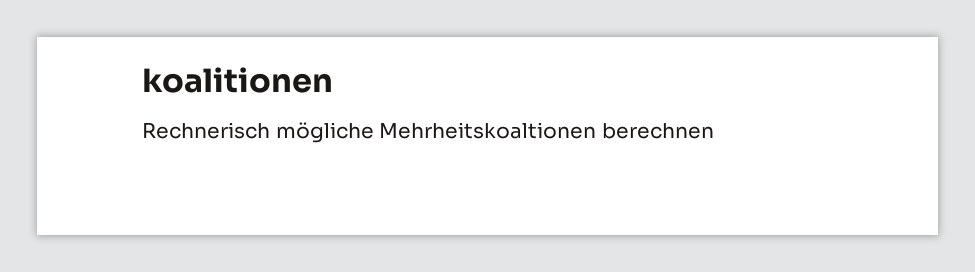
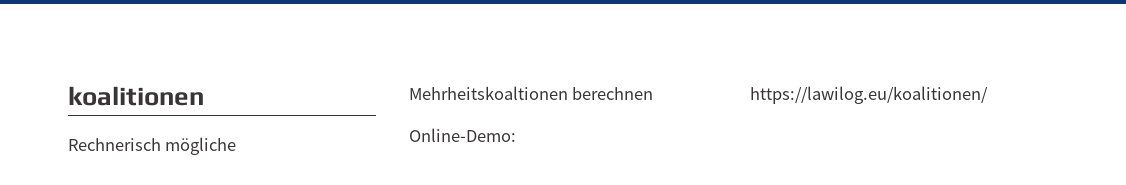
(714, 131) none -> [409,128,516,142] [750,86,988,104] // Online-Demo: https://lawilog.eu/koalitionen/

